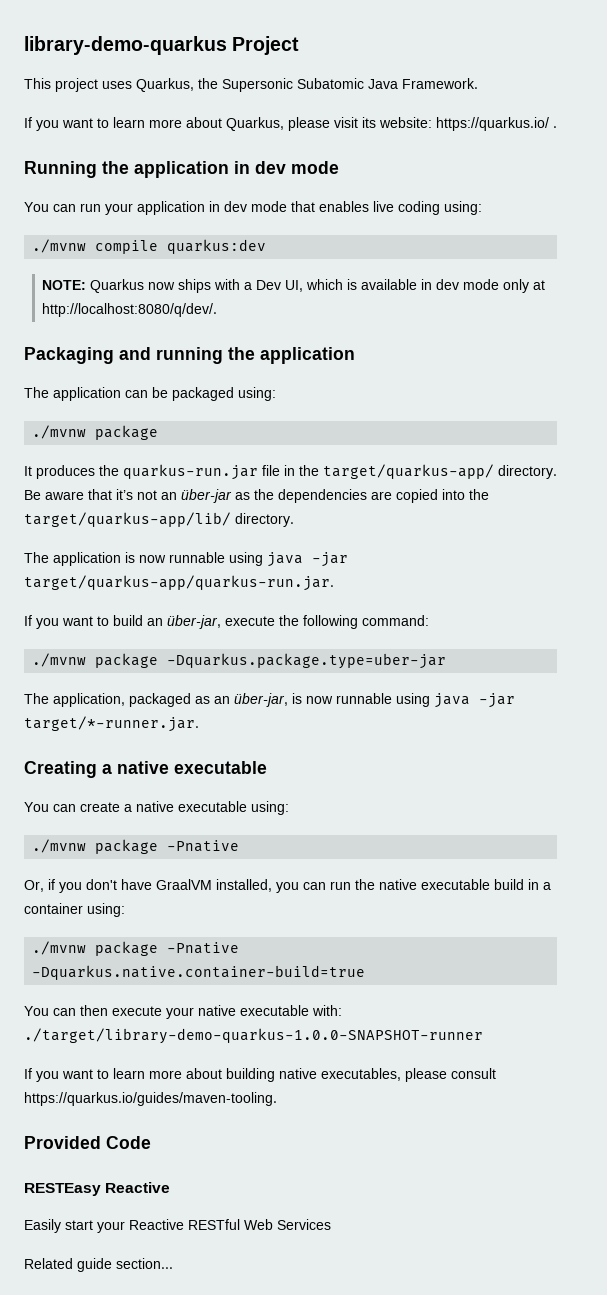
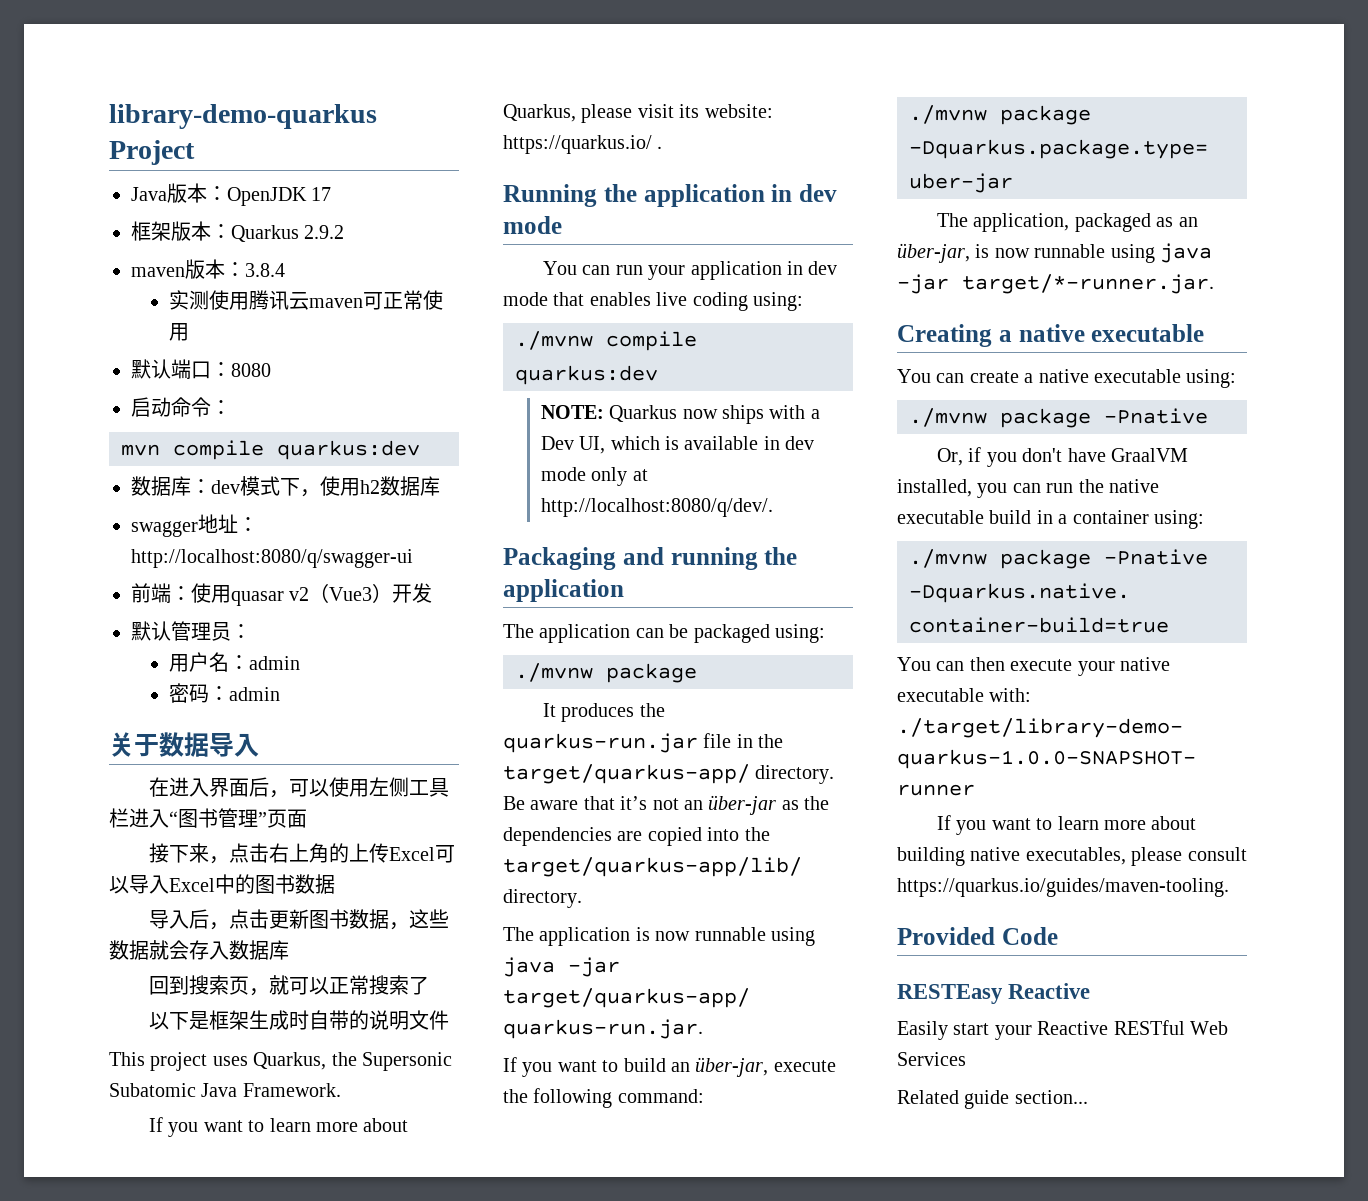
(300, 45) none -> [131,183,332,206] [131,221,345,242] [131,259,285,279] [168,290,443,310] [168,323,189,341] [131,359,271,379] [131,397,231,417] [121,440,420,460] [131,476,440,497] [131,514,258,537] [131,549,413,568] [131,583,433,606] [131,621,251,641] [168,652,300,672] [168,683,280,703] [109,732,259,757] [148,777,449,798] [109,808,307,828] [148,843,455,864] [109,874,335,894] [148,909,449,930] [109,940,289,960] [148,975,429,996] [148,1010,449,1030] // Java版本：OpenJDK 17 // 框架版本：Quarkus 2.9.2 // maven版本：3.8.4 // 实测使用腾讯云maven可正常使用 // 默认端口：8080 // 启动命令： // mvn compile quarkus:dev // 数据库：dev模式下，使用h2数据库 // swagger地址：http://localhost:8080/q/swagger-ui // 前端：使用quasar v2（Vue3）开发 // 默认管理员： // 用户名：admin // 密码：admin // 关于数据导入 // 在进入界面后，可以使用左侧工具栏进入“图书管理”页面 // 接下来，点击右上角的上传Excel可以导入Excel中的图书数据 // 导入后，点击更新图书数据，这些数据就会存入数据库 // 回到搜索页，就可以正常搜索了 // 以下是框架生成时自带的说明文件

